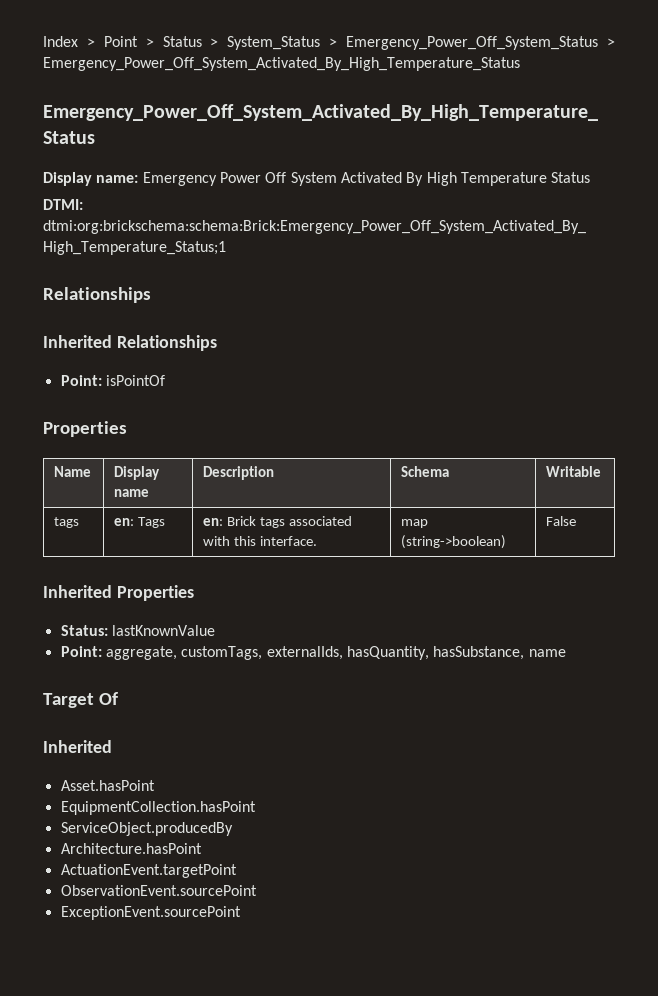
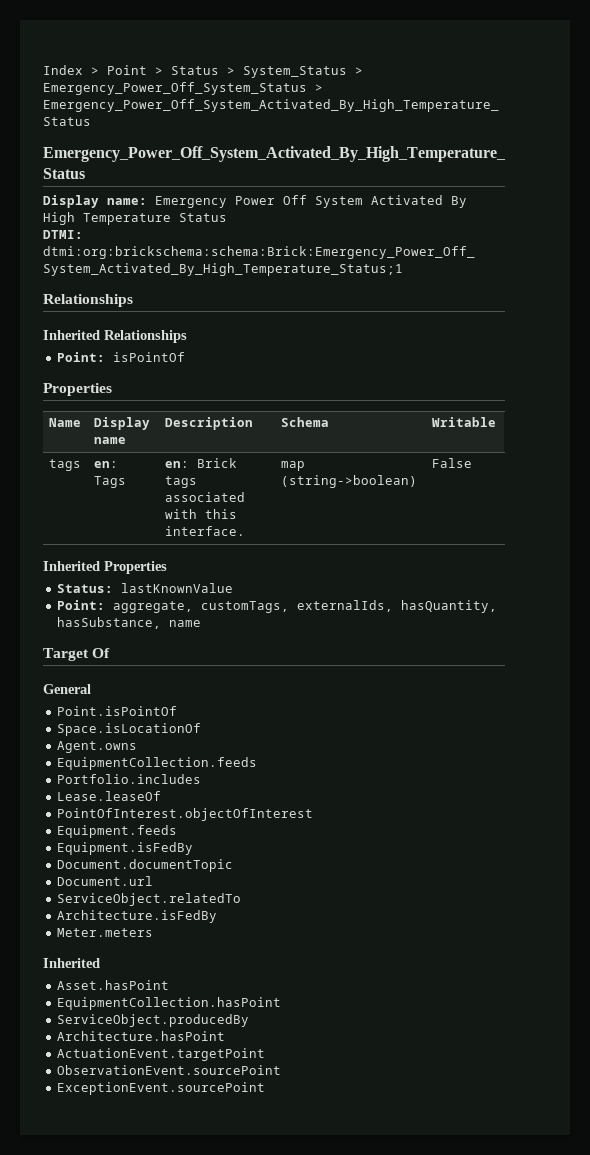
(118, 698) none -> [43,684,91,694] [56,706,177,716] [56,723,201,736] [56,741,137,753] [56,757,257,770] [56,774,201,784] [56,791,161,801] [56,808,313,821] [56,825,177,838] [56,842,193,855] [56,859,233,872] [56,876,153,886] [56,893,241,906] [56,910,217,923] [56,928,153,937] // General // Point.isPointOf // Space.isLocationOf // Agent.owns // EquipmentCollection.feeds // Portfolio.includes // Lease.leaseOf // PointOfInterest.objectOfInterest // Equipment.feeds // Equipment.isFedBy // Document.documentTopic // Document.url // ServiceObject.relatedTo // Architecture.isFedBy // Meter.meters

